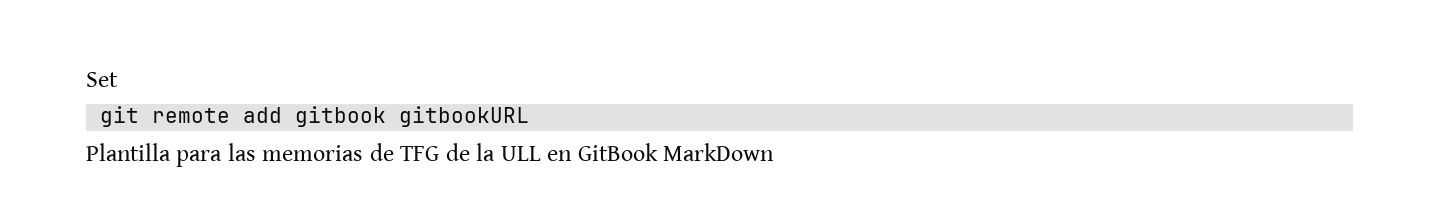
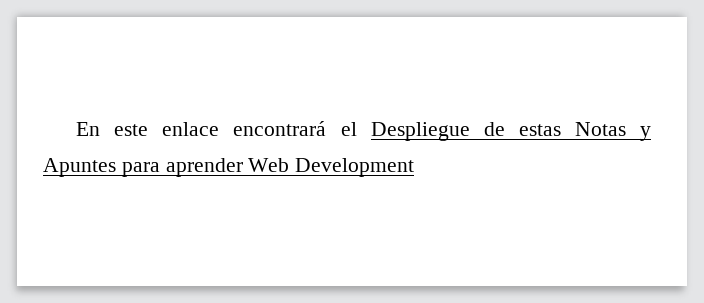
[86,72,118,87] [100,106,530,127] [86,143,775,167] Set // git remote add gitbook gitbookURL // Plantilla para las memorias de TFG de la ULL en GitBook MarkDown -> [76,121,652,141] [43,158,415,177] En este enlace encontrará el Despliegue de estas Notas y Apuntes para aprender Web Development

